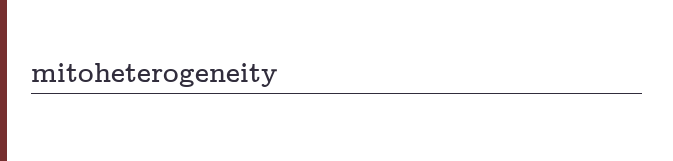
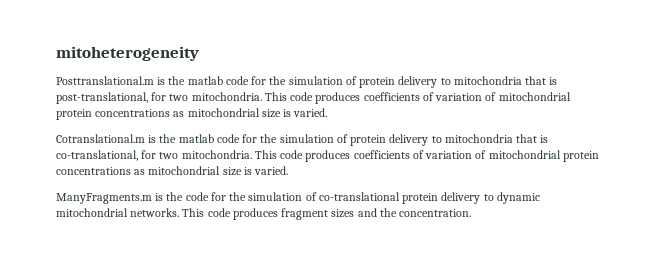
(278, 75) none -> [56,76,558,88] [56,92,571,104] [56,108,328,120] [56,134,549,146] [56,150,599,162] [56,166,289,176] [56,192,540,204] [56,208,472,220] // Posttranslational.m is the matlab code for the simulation of protein delivery to mitochondria that is post-translational, for two mitochondria. This code produces coefficients of variation of mitochondrial protein concentrations as mitochondrial size is varied. // Cotranslational.m is the matlab code for the simulation of protein delivery to mitochondria that is co-translational, for two mitochondria. This code produces coefficients of variation of mitochondrial protein concentrations as mitochondrial size is varied. // ManyFragments.m is the code for the simulation of co-translational protein delivery to dynamic mitochondrial networks. This code produces fragment sizes and the concentration.

